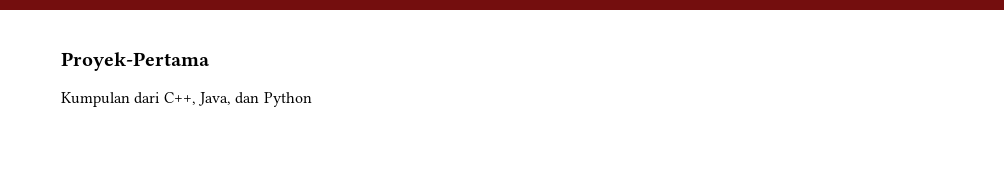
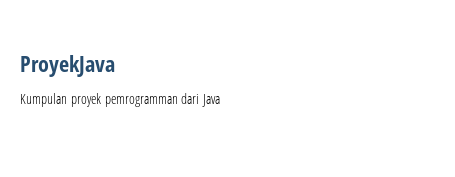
[61,52,210,71] Proyek-Pertama -> [20,55,115,77] ProyekJava
[134,92,312,107] dari C++, Java, dan Python -> [70,93,221,107] proyek pemrogramman dari Java

